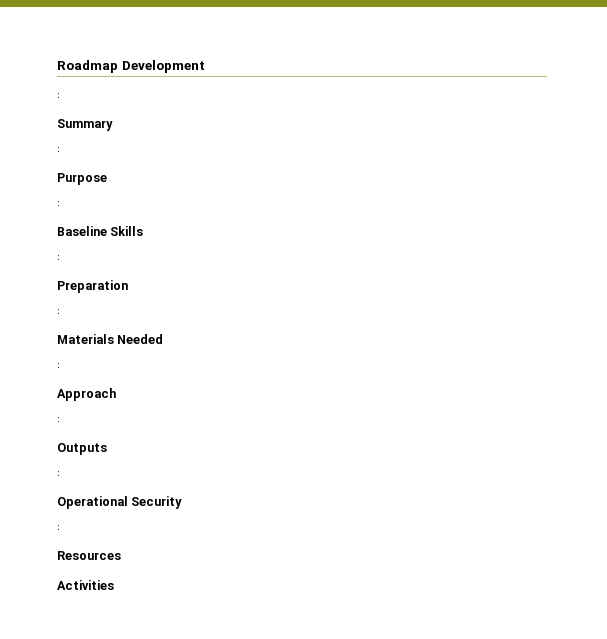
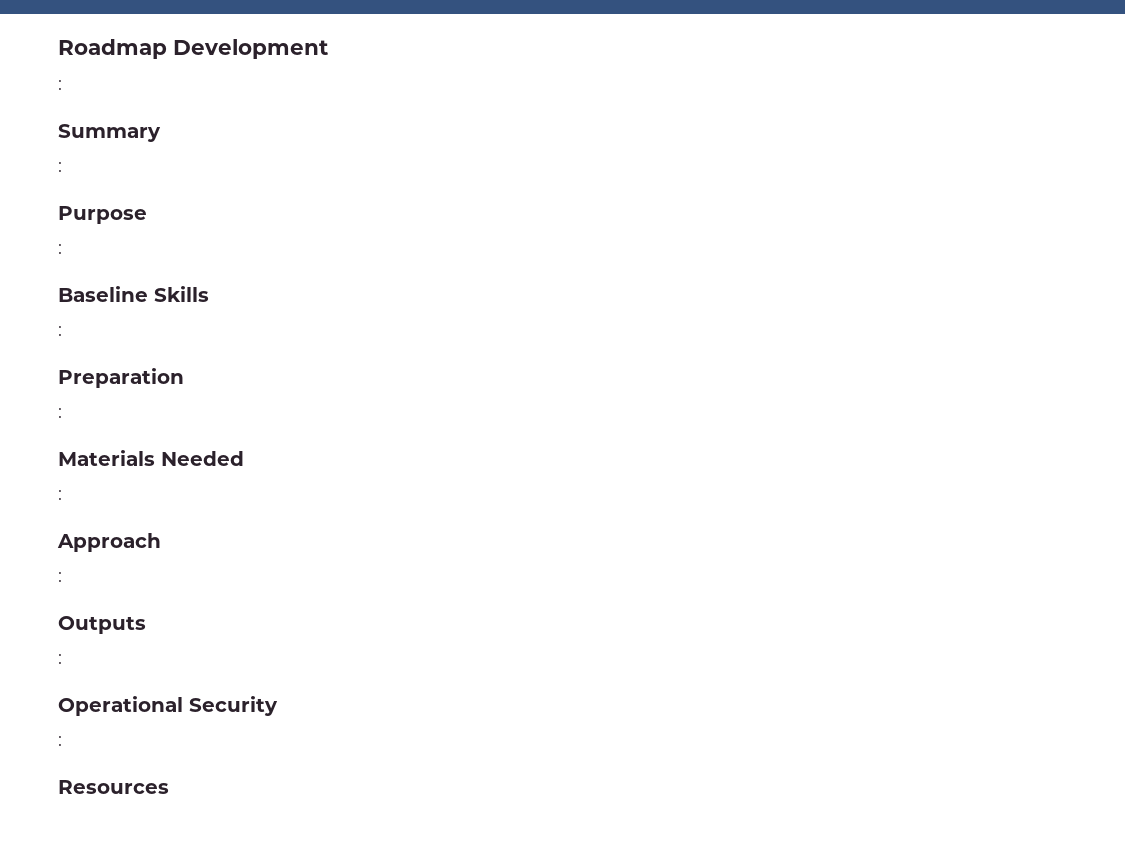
[57,580,114,590] // Activities -> (169, 787) none

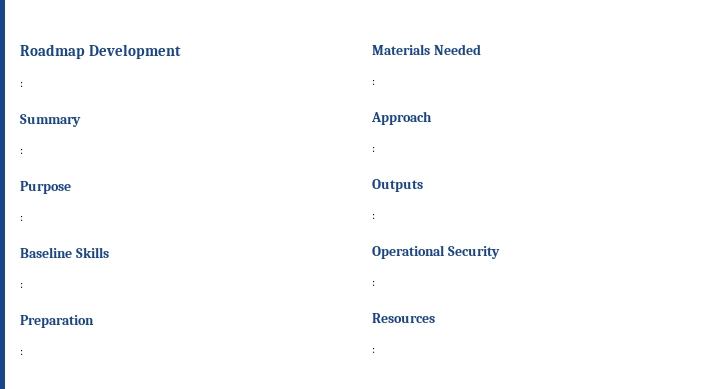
(169, 787) none -> [372,347,375,353] // :

